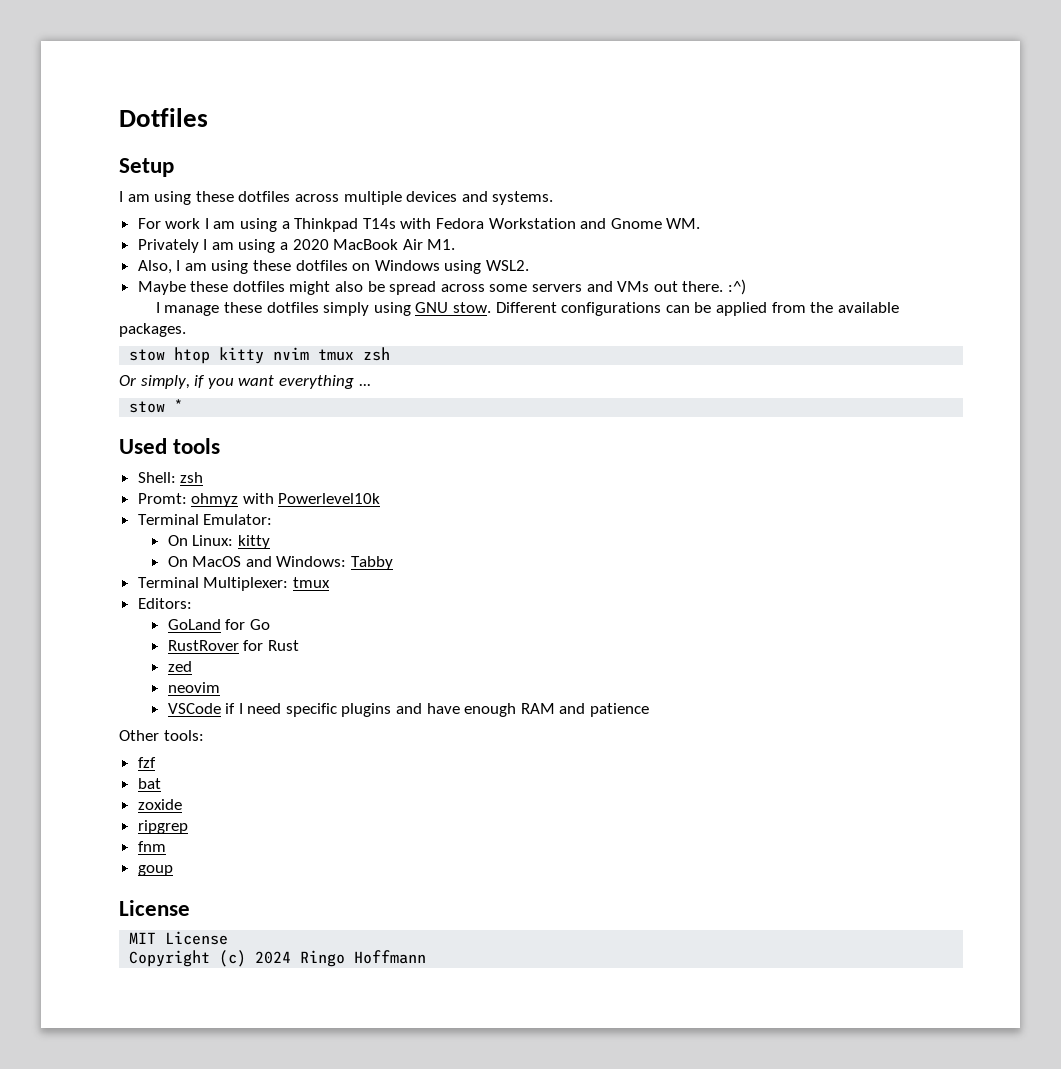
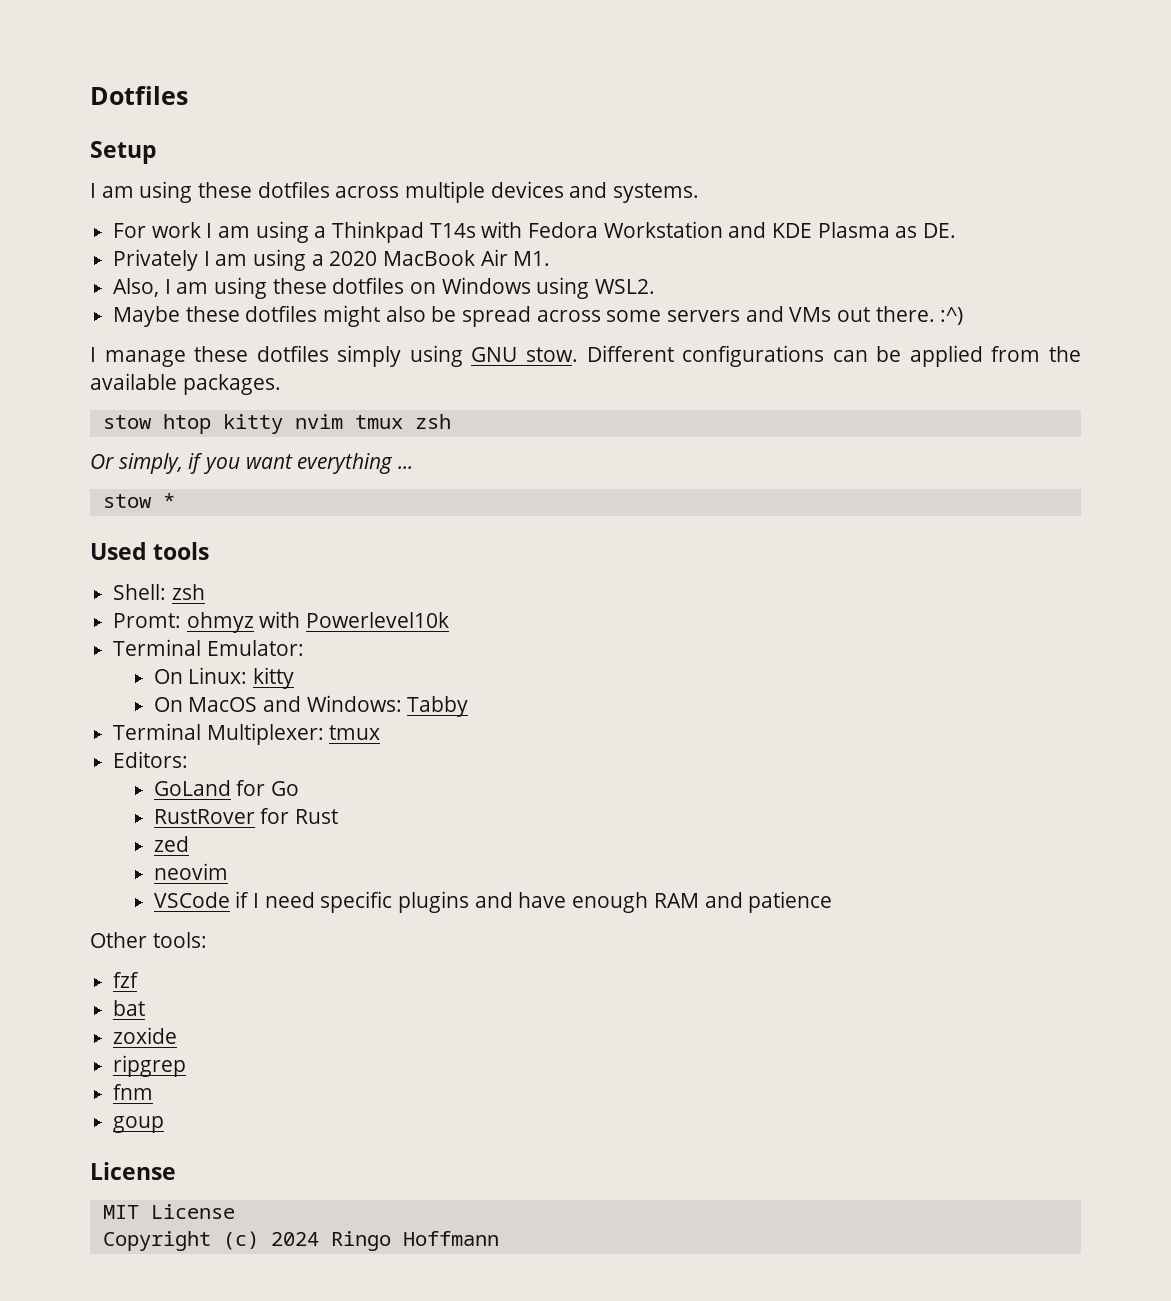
[610,218,701,229] Gnome WM. -> [772,222,957,238] KDE Plasma as DE.

